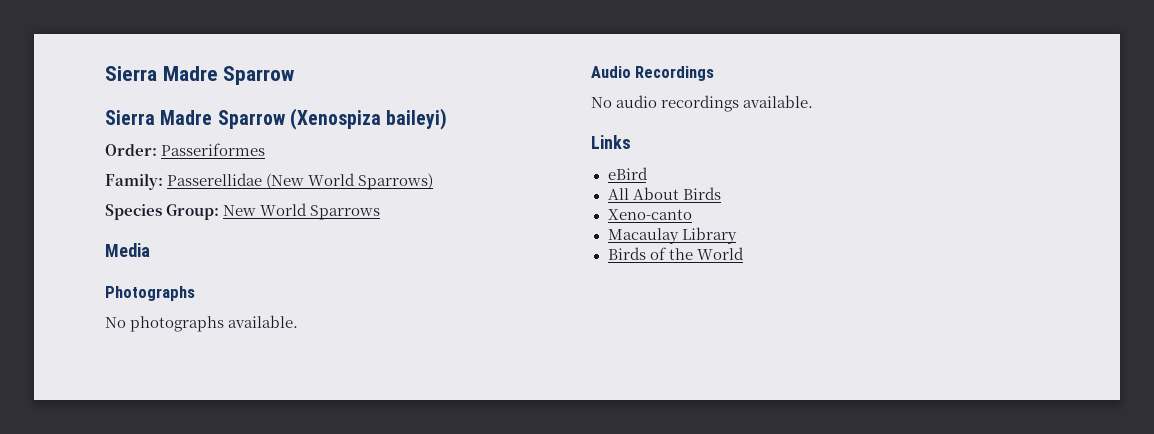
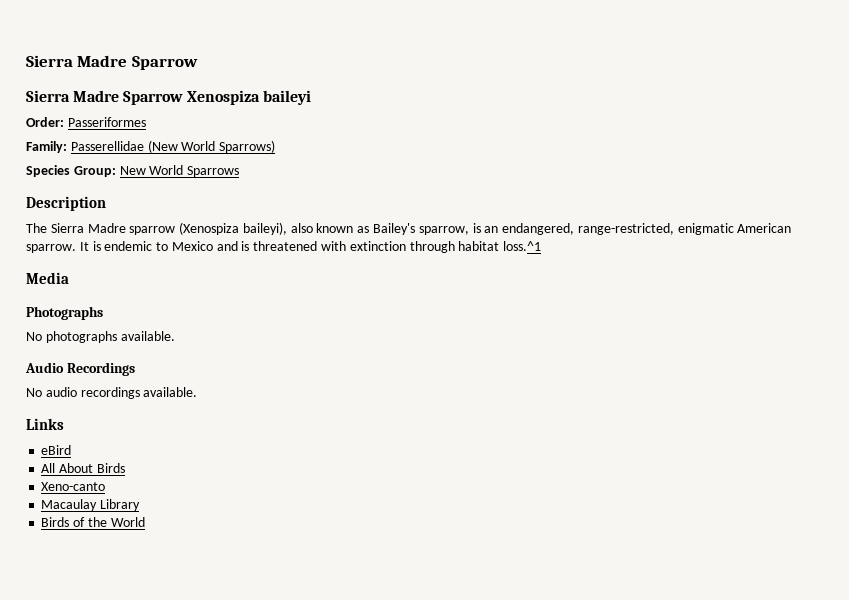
[289,108,448,130] (Xenospiza baileyi) -> [186,90,311,105] Xenospiza baileyi
(381, 212) none -> [26,196,106,211] [26,222,792,235] [26,241,542,253] // Description // The Sierra Madre sparrow (Xenospiza baileyi), also known as Bailey's sparrow, is an endangered, range-restricted, enigmatic American sparrow. It is endemic to Mexico and is threatened with extinction through habitat loss.^1

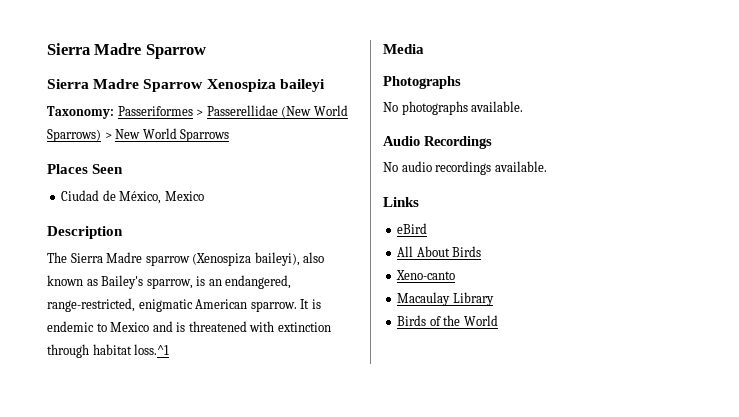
[26,117,64,127] Order: -> [47,106,114,119] Taxonomy:
[26,141,67,153] // Family: -> [196,109,204,116] >
[26,165,116,177] // Species Group: -> [104,132,112,139] >
(240, 171) none -> [47,164,124,174] [61,190,204,204] // Places Seen // Ciudad de México, Mexico

